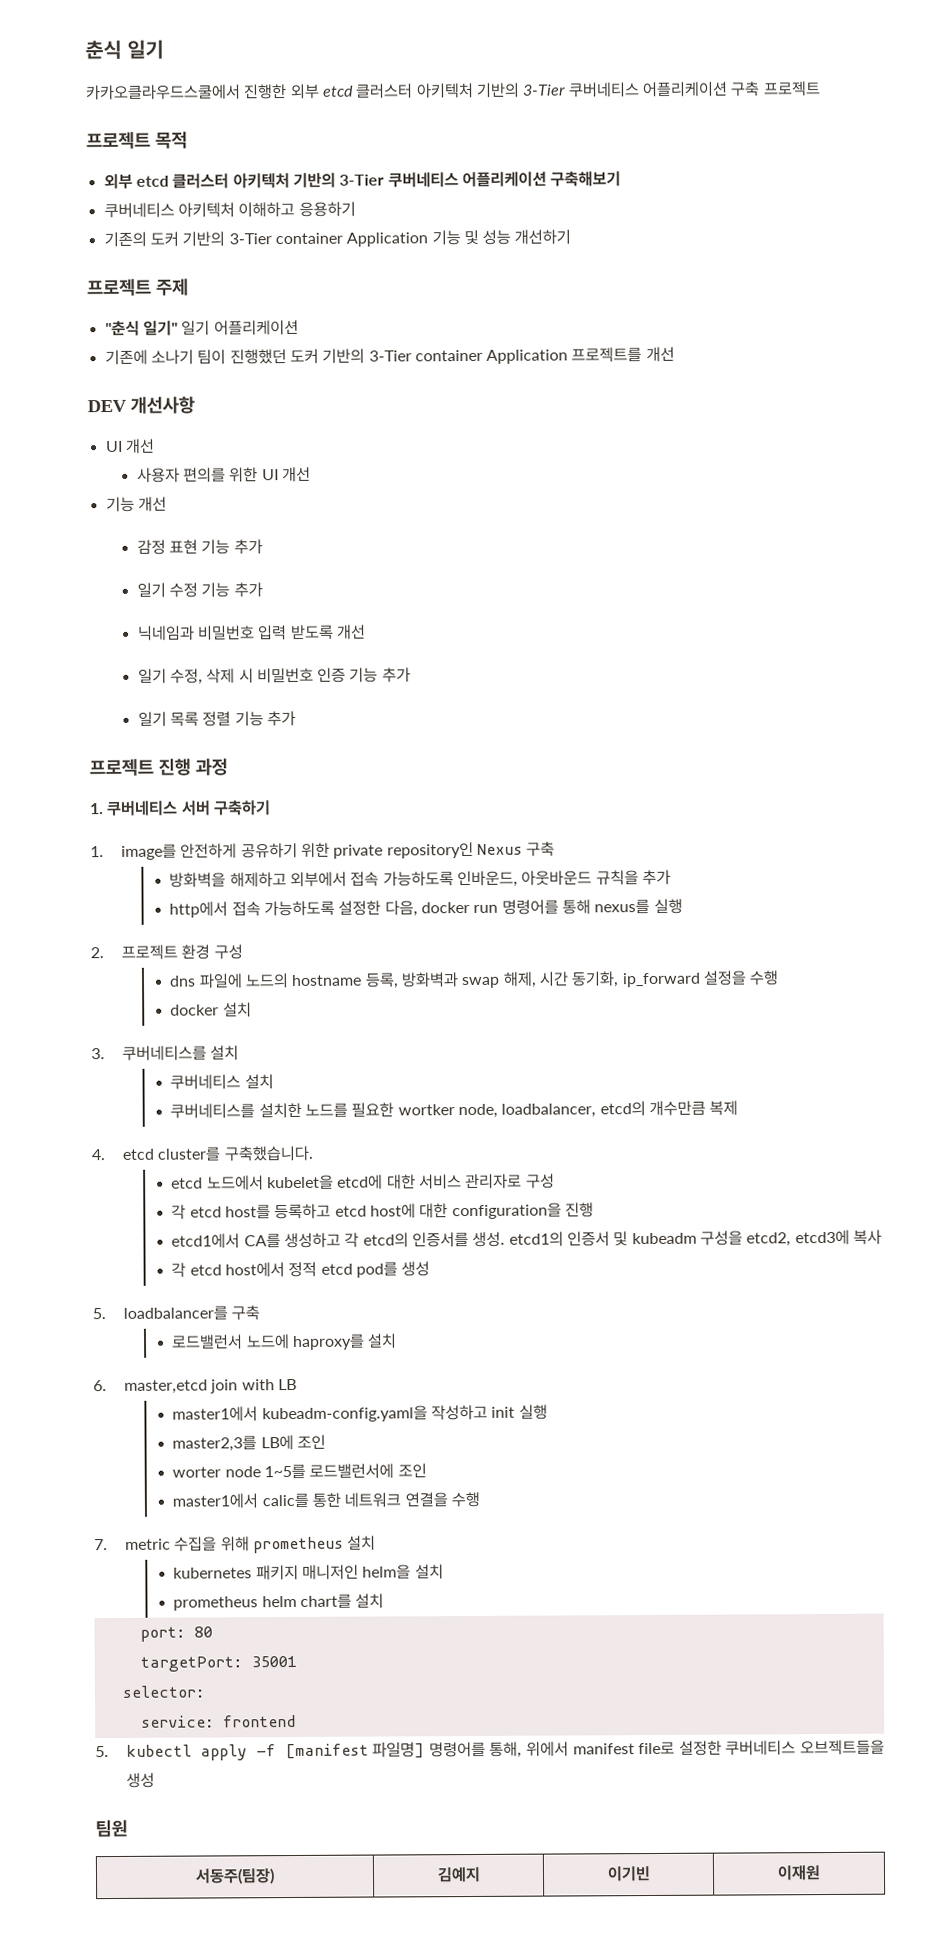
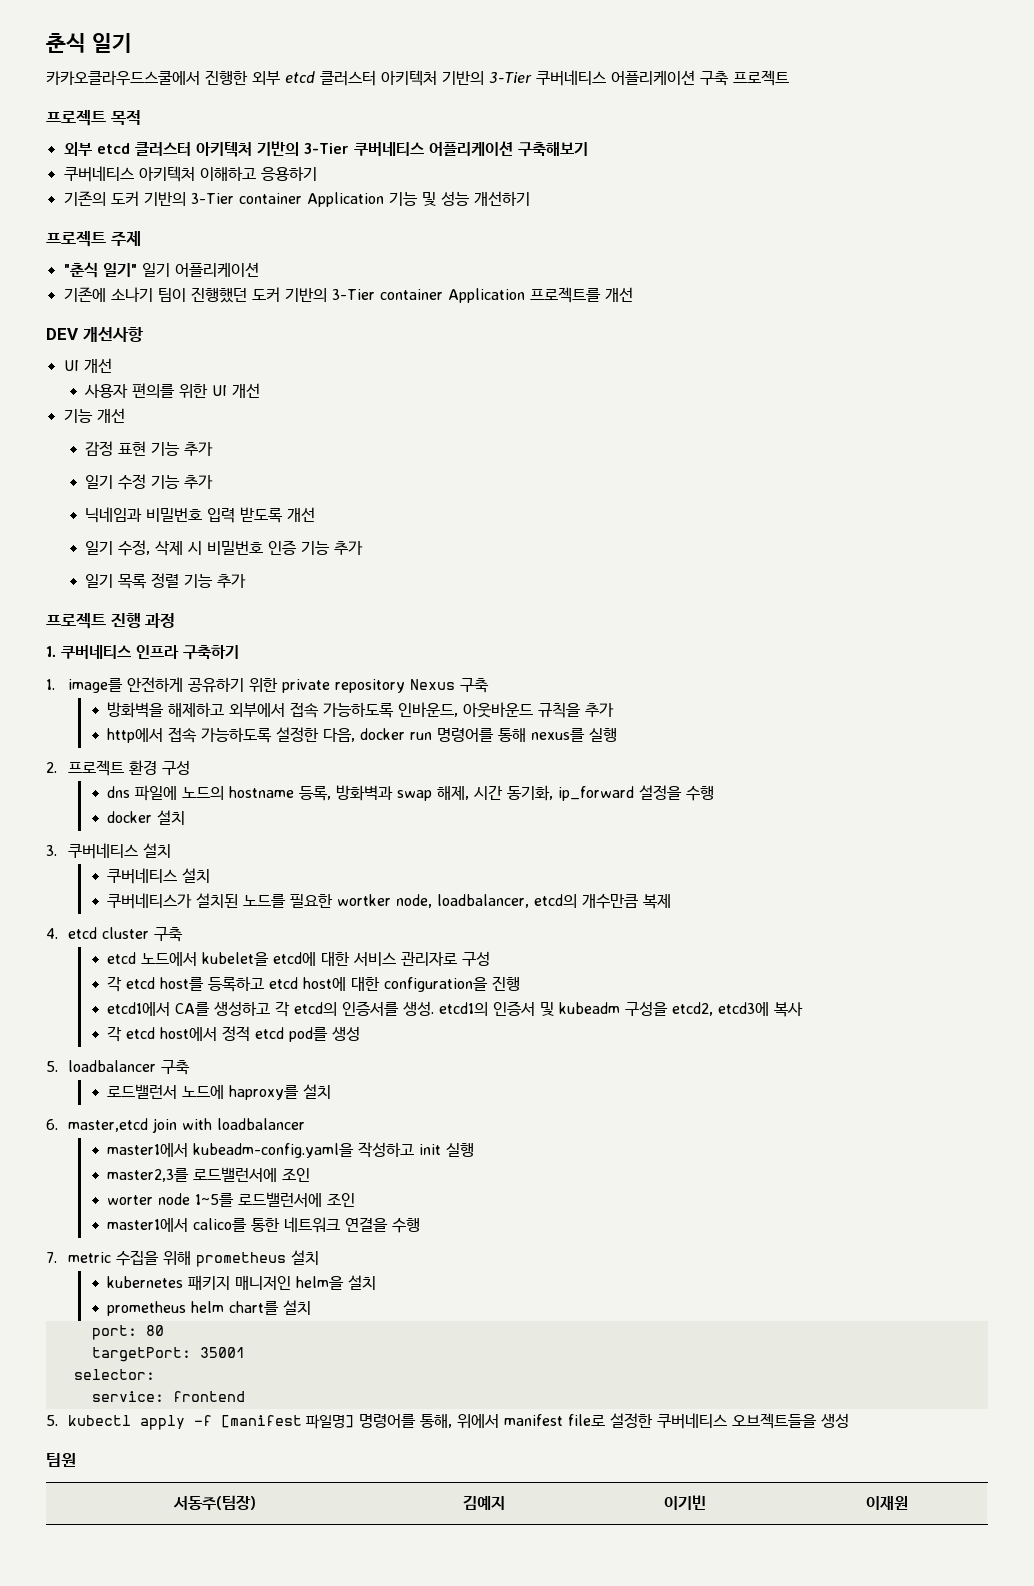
[180,800,211,816] 서버 -> [136,645,179,659] 인프라
[386,841,474,859] repository인 -> [334,679,405,693] repository
[121,1045,207,1061] 쿠버네티스를 -> [67,843,138,859] 쿠버네티스
[170,1102,302,1119] 쿠버네티스를 설치한 -> [107,893,239,909] 쿠버네티스가 설치된
[157,1145,314,1162] cluster를 구축했습니다. -> [101,927,183,942] cluster 구축
[122,1305,228,1321] loadbalancer를 -> [67,1060,156,1072] loadbalancer
[277,1378,297,1391] LB -> [216,1118,305,1130] loadbalancer
[260,1434,294,1451] LB에 -> [193,1167,278,1182] 로드밸런서에
[261,1492,309,1509] calic를 -> [193,1218,248,1232] calico를

